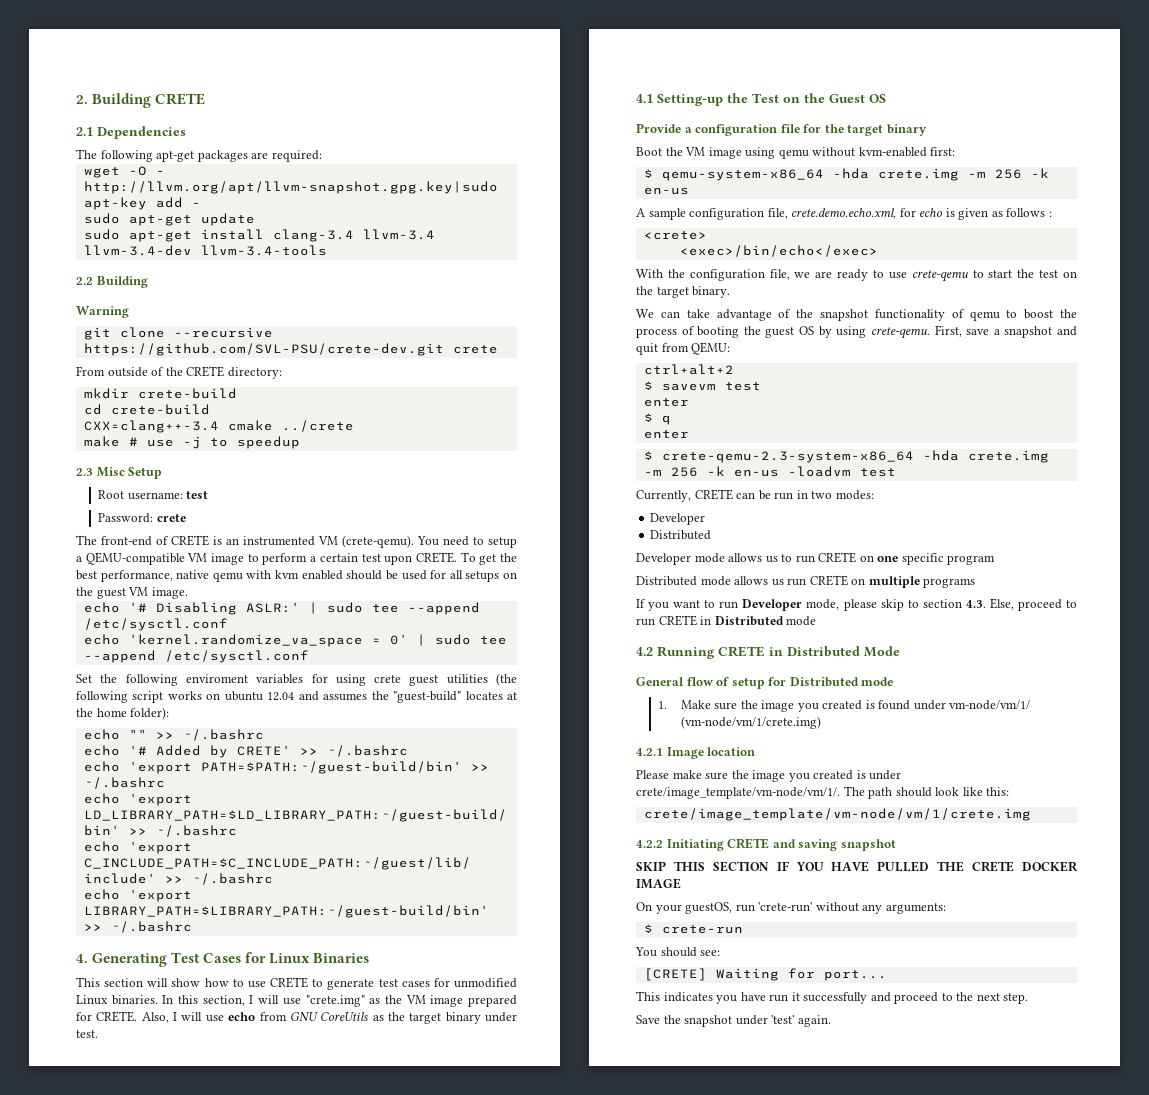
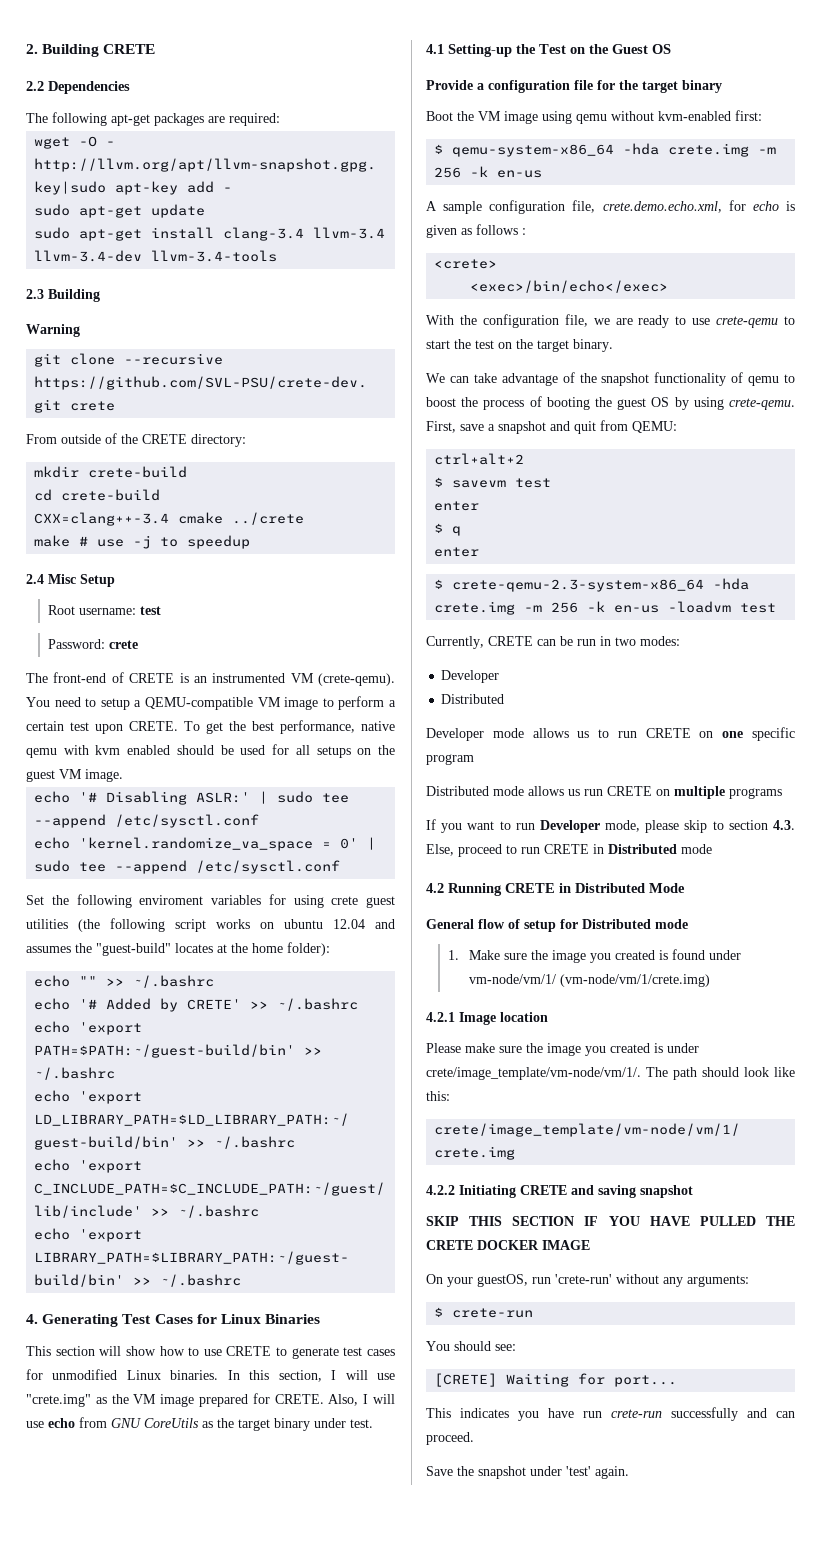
[76,127,93,136] 2.1 -> [26,81,44,91] 2.2
[76,277,93,285] 2.2 -> [26,289,44,299] 2.3
[76,468,93,476] 2.3 -> [26,574,44,584] 2.4
[791,992,800,1001] it -> [611,1409,662,1418] crete-run
[894,992,1029,1004] proceed to the next step. -> [776,1411,795,1418] [426,1432,474,1445] can proceed.

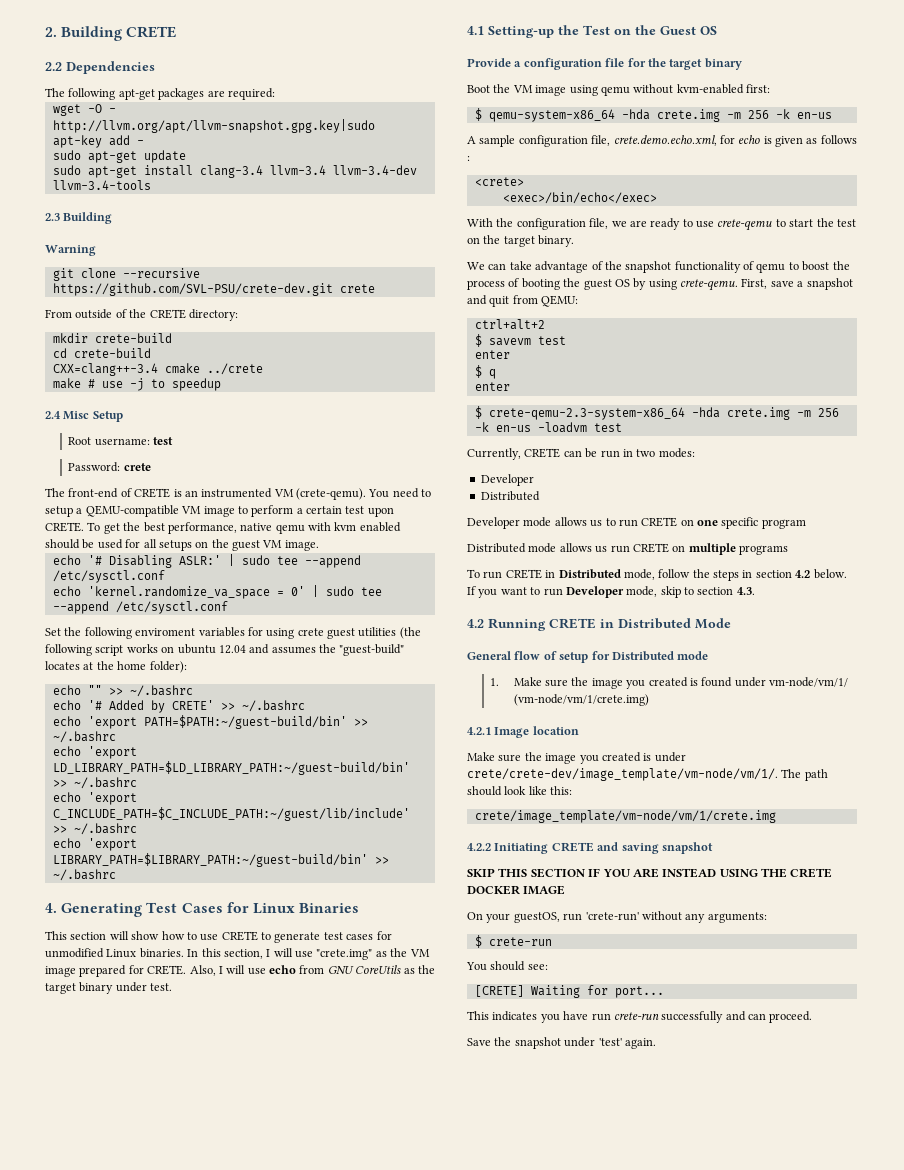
(782, 793) none -> [467,569,847,581] To run CRETE in Distributed mode, follow the steps in section 4.2 below.
[645,820,680,833] please -> (658, 591) none
[426,844,712,857] Else, proceed to run CRETE in Distributed mode -> (755, 591) none
[426,1043,495,1053] Please make -> [467,752,495,761] Make
[426,1067,641,1080] crete/image_template/vm-node/vm/1/. -> [467,768,778,781] crete/crete-dev/image_template/vm-node/vm/1/.
[649,1216,756,1226] HAVE PULLED -> [632,868,758,878] ARE INSTEAD USING

